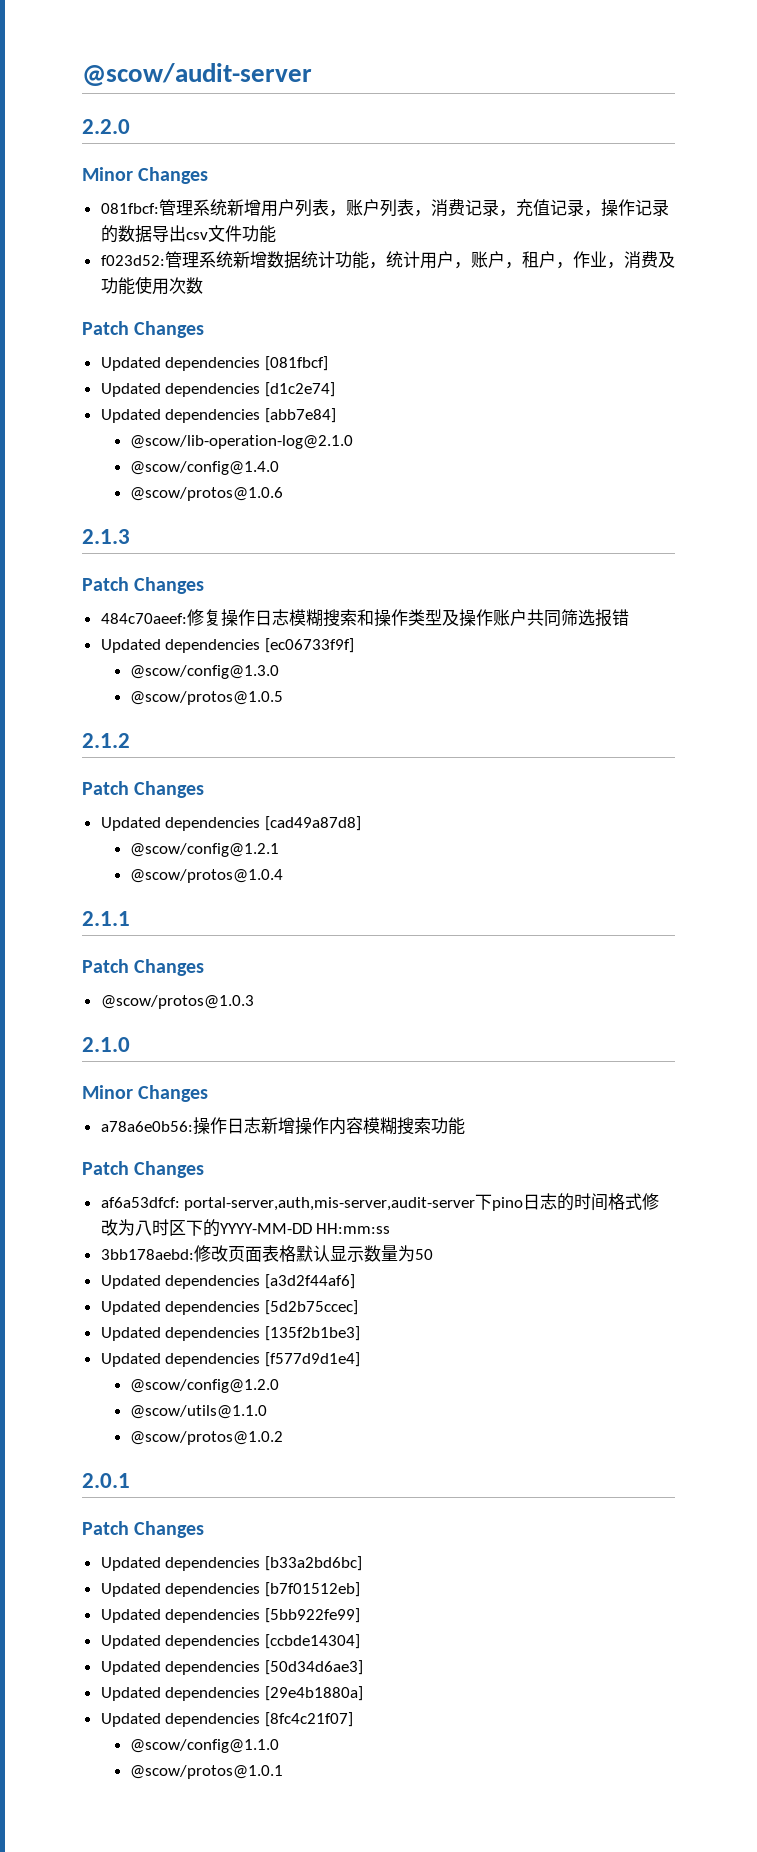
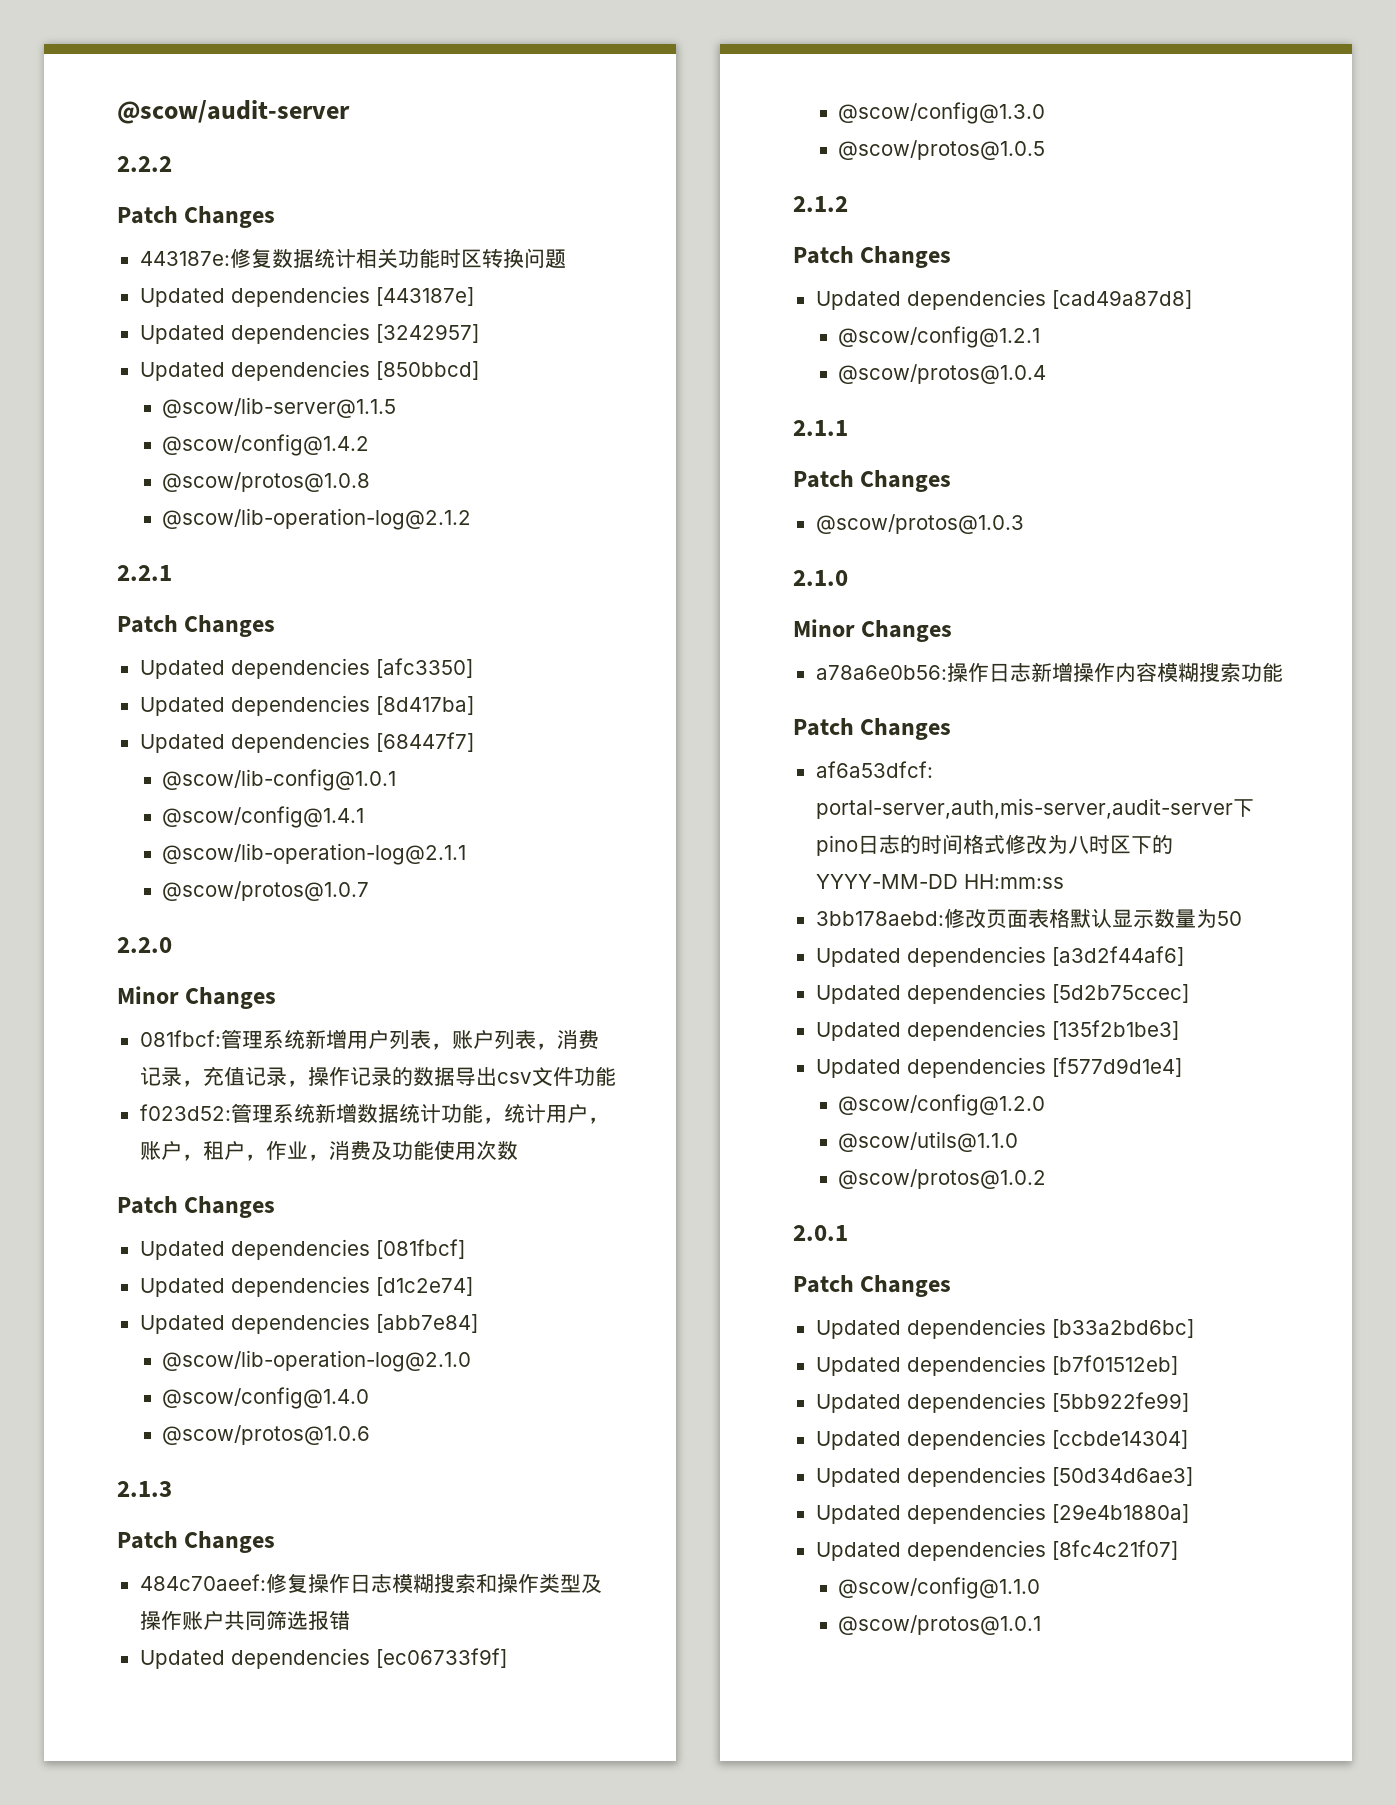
(312, 74) none -> [117,156,172,172] [117,206,276,228] [139,248,566,269] [139,286,474,307] [139,323,479,344] [139,360,479,381] [162,397,397,418] [162,434,370,456] [162,472,371,492] [162,508,472,530] [117,565,172,581] [117,615,276,637] [139,658,473,679] [139,695,474,716] [139,732,474,753] [162,769,397,791] [162,806,365,828] [162,843,467,865] [162,881,370,901] // 2.2.2 // Patch Changes // 443187e:修复数据统计相关功能时区转换问题 // Updated dependencies [443187e] // Updated dependencies [3242957] // Updated dependencies [850bbcd] // @scow/lib-server@1.1.5 // @scow/config@1.4.2 // @scow/protos@1.0.8 // @scow/lib-operation-log@2.1.2 // 2.2.1 // Patch Changes // Updated dependencies [afc3350] // Updated dependencies [8d417ba] // Updated dependencies [68447f7] // @scow/lib-config@1.0.1 // @scow/config@1.4.1 // @scow/lib-operation-log@2.1.1 // @scow/protos@1.0.7

